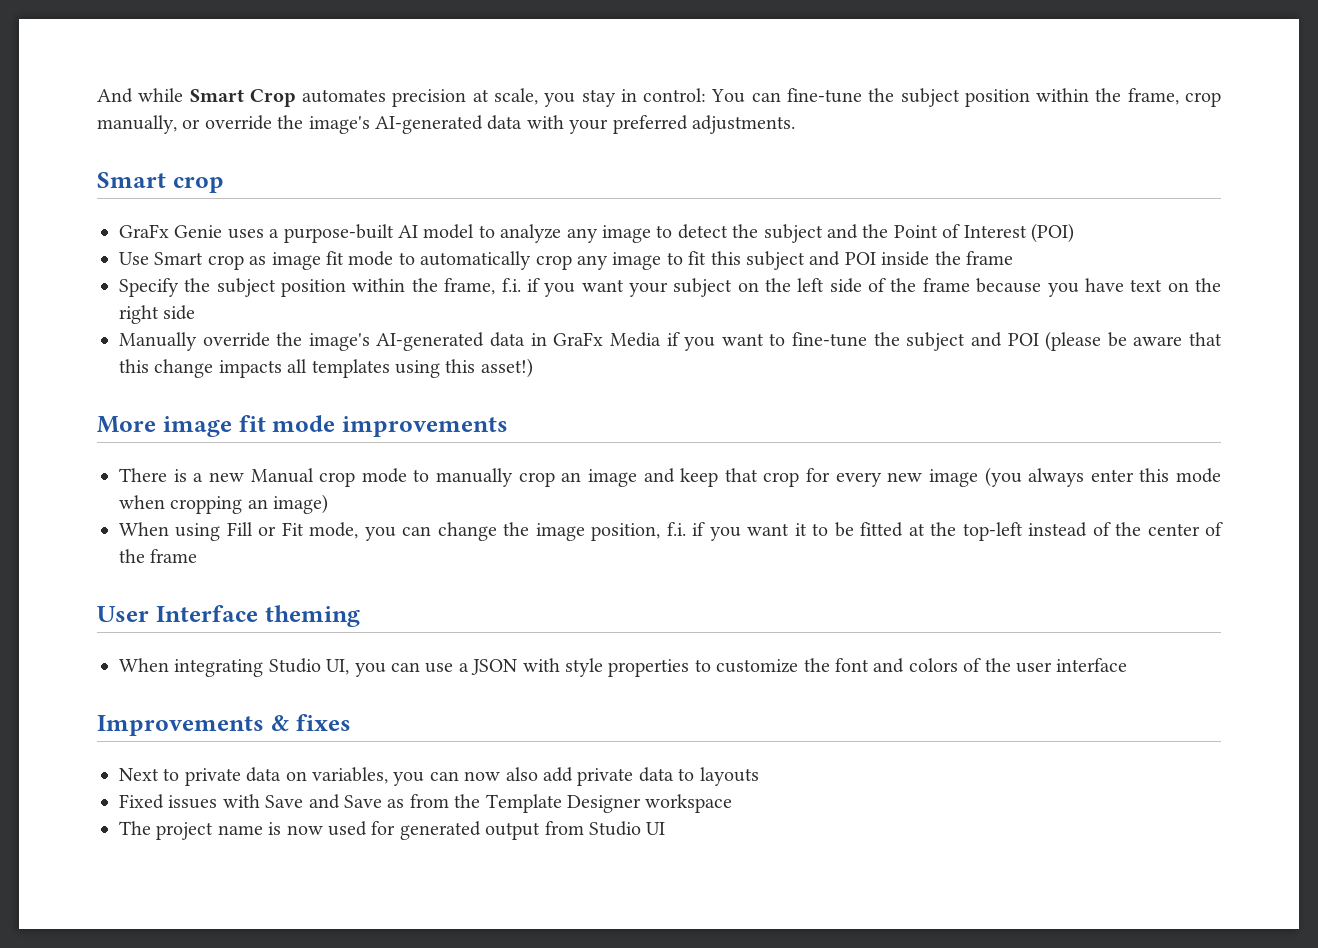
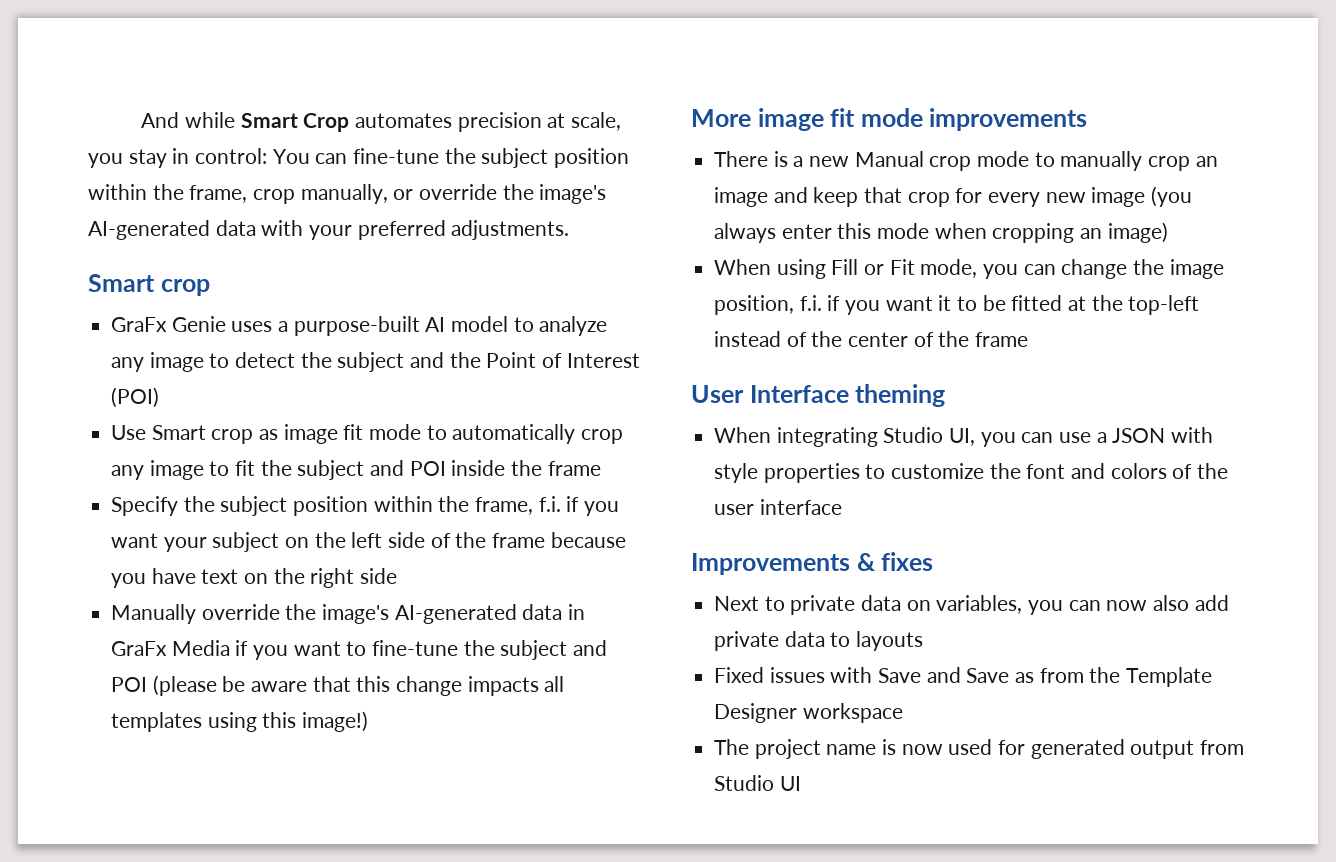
[710,251,741,265] this -> [260,460,292,476] the
[480,358,533,378] asset!) -> [302,711,369,732] image!)

